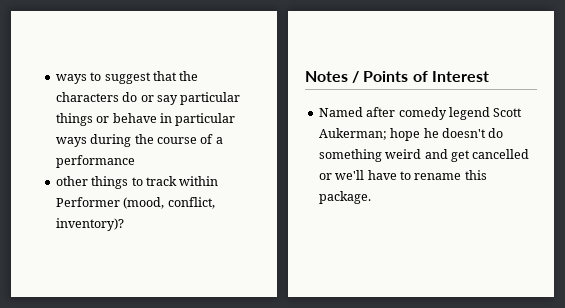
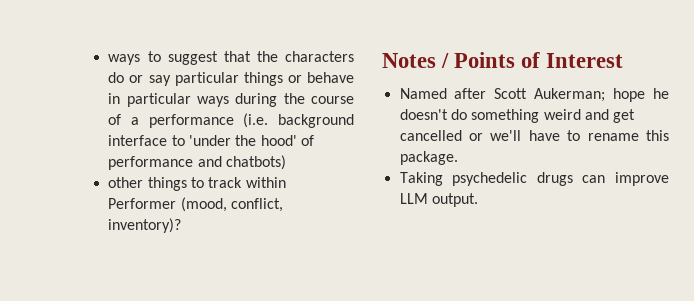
(135, 161) none -> [243,113,354,128] [108,135,314,146] [108,155,287,170] (i.e. background interface to 'under the hood' of performance and chatbots)
[398,107,490,120] comedy legend -> (487, 93) none
(371, 197) none -> [399,172,669,186] [399,193,478,207] // Taking psychedelic drugs can improve LLM output.

